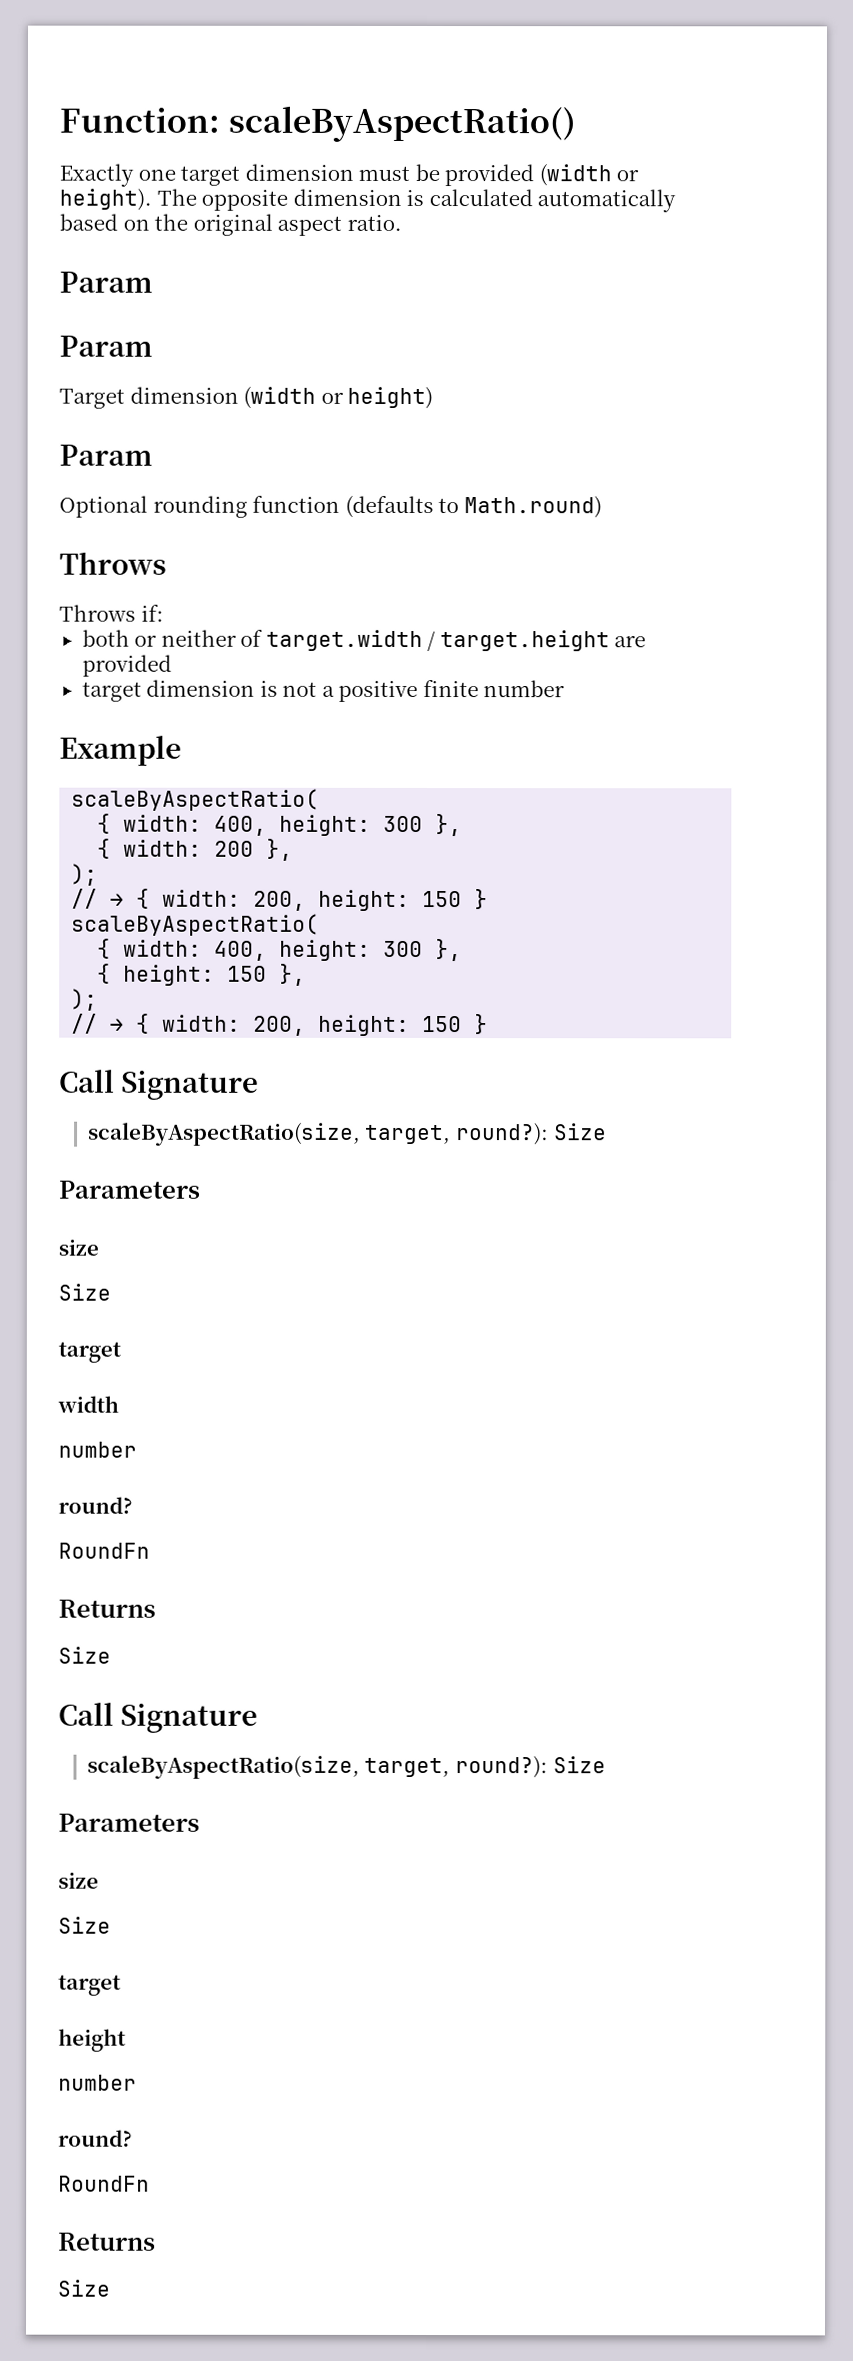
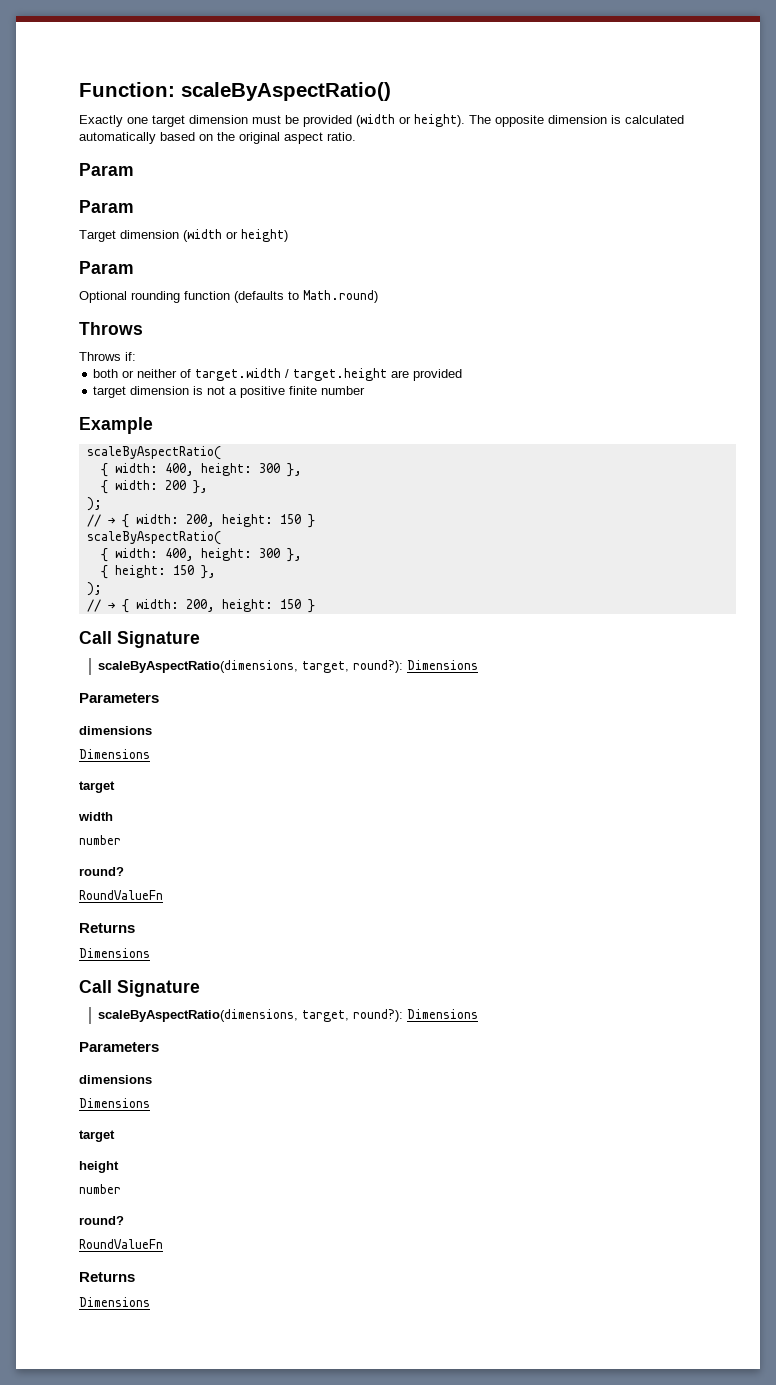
[87,1122,607,1146] [58,1180,200,1199] [58,1239,99,1256] [58,1283,111,1301] scaleByAspectRatio(size, target, round?): Size // Parameters // size // Size -> [97,660,478,673] [79,693,159,703] [79,726,152,735] [79,749,150,759] scaleByAspectRatio(dimensions, target, round?): Dimensions // Parameters // dimensions // Dimensions
[58,1542,150,1559] [58,1599,156,1618] [58,1646,111,1664] [58,1702,259,1733] [86,1755,606,1779] [58,1813,200,1832] [58,1872,99,1889] [58,1916,111,1934] RoundFn // Returns // Size // Call Signature // scaleByAspectRatio(size, target, round?): Size // Parameters // size // Size -> [79,890,163,900] [79,923,135,933] [79,948,150,958] [79,980,200,997] [97,1009,478,1022] [79,1042,159,1052] [79,1075,152,1084] [79,1098,150,1108] RoundValueFn // Returns // Dimensions // Call Signature // scaleByAspectRatio(dimensions, target, round?): Dimensions // Parameters // dimensions // Dimensions
[58,2175,150,2192] [58,2232,156,2251] [58,2279,111,2297] RoundFn // Returns // Size -> [79,1239,163,1249] [79,1272,135,1282] [79,1297,150,1307] RoundValueFn // Returns // Dimensions

